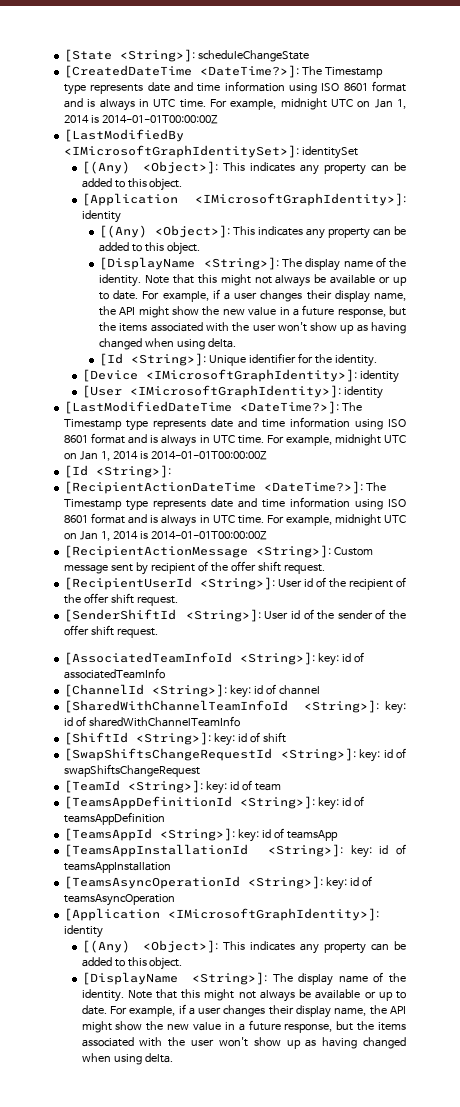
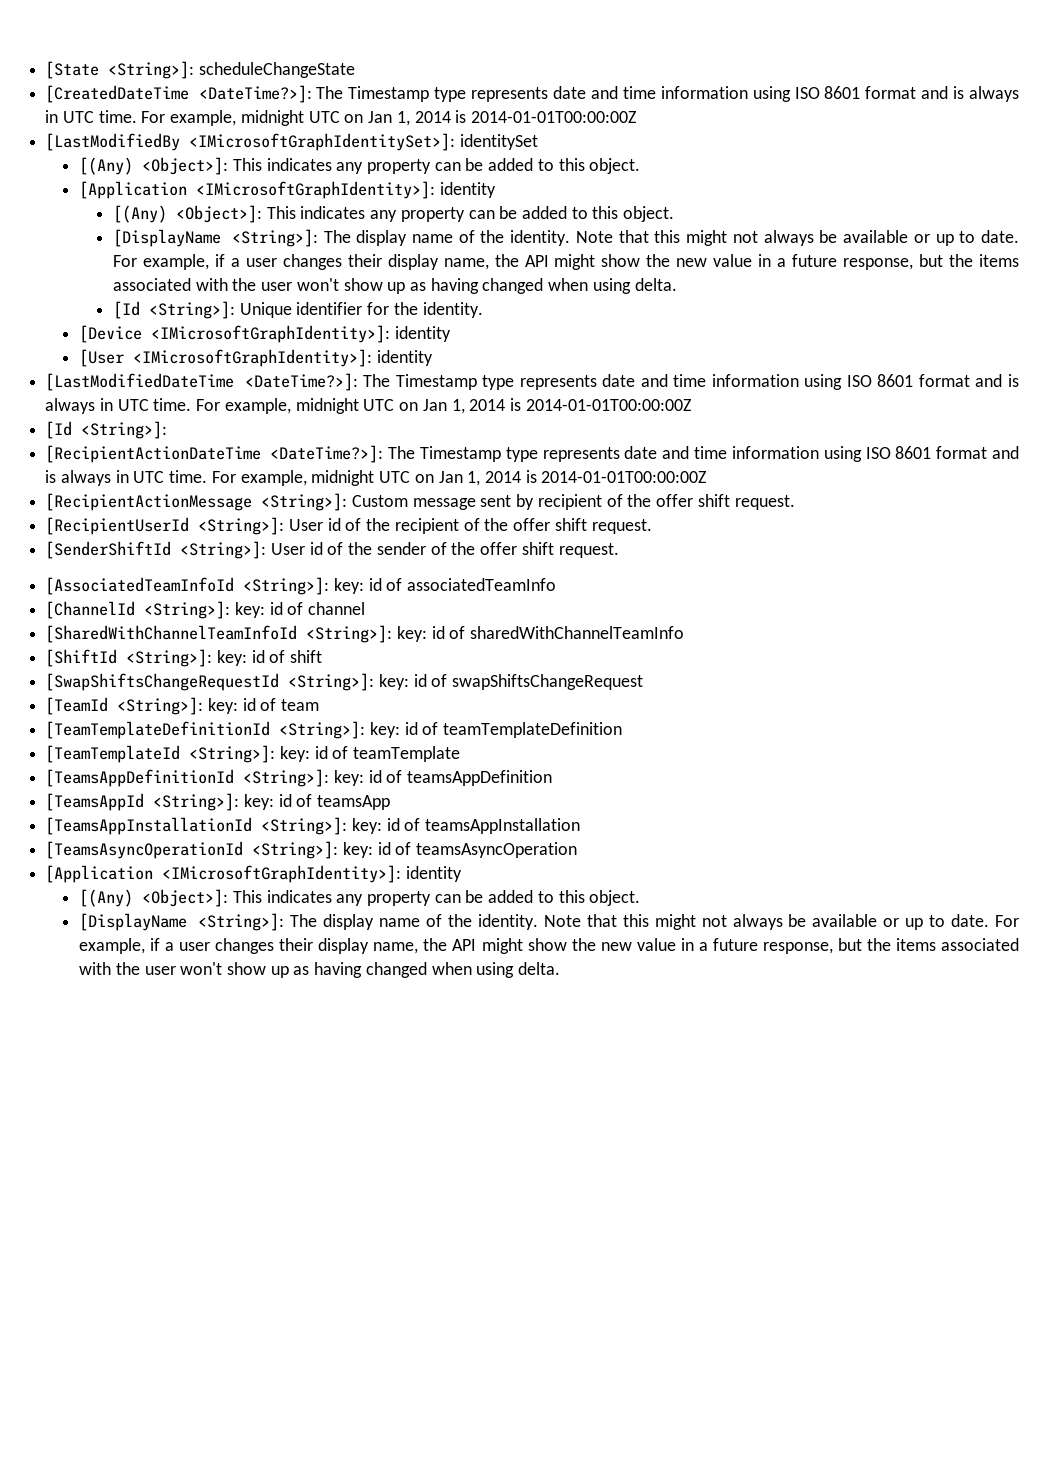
(281, 787) none -> [45,721,623,739] [45,745,461,763] // [TeamTemplateDefinitionId <String>]: key: id of teamTemplateDefinition // [TeamTemplateId <String>]: key: id of teamTemplate

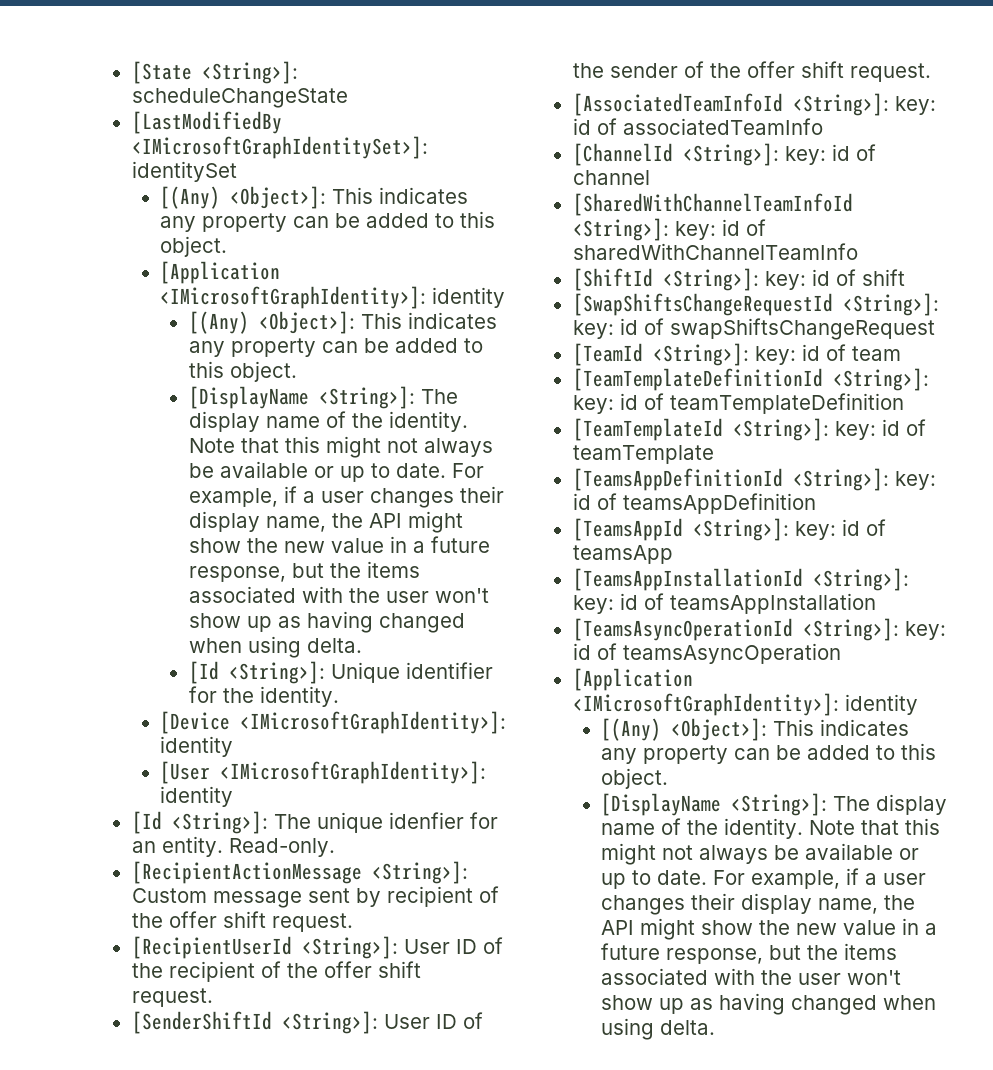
[45,85,1020,103] [45,110,636,126] // [CreatedDateTime <DateTime?>]: The Timestamp type represents date and time information using ISO 8601 format and is always in UTC time. For example, midnight UTC on Jan 1, 2014 is 2014-01-01T00:00:00Z -> (348, 98) none
[45,373,1020,391] [45,398,691,414] [45,421,168,439] [45,445,1020,463] [45,470,707,486] [LastModifiedDateTime <DateTime?>]: The Timestamp type represents date and time information using ISO 8601 format and is always in UTC time. For example, midnight UTC on Jan 1, 2014 is 2014-01-01T00:00:00Z // [Id <String>]: // [RecipientActionDateTime <DateTime?>]: The Timestamp type represents date and time information using ISO 8601 format and is always in UTC time. For example, midnight UTC on Jan 1, 2014 is 2014-01-01T00:00:00Z -> [131,811,498,834] [131,836,335,857] [Id <String>]: The unique idenfier for an entity. Read-only.
[327,518,341,531] id -> [455,939,477,954] ID
[309,542,323,555] id -> [435,1014,457,1029] ID

